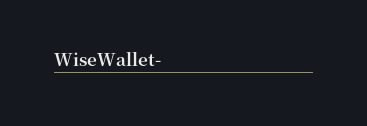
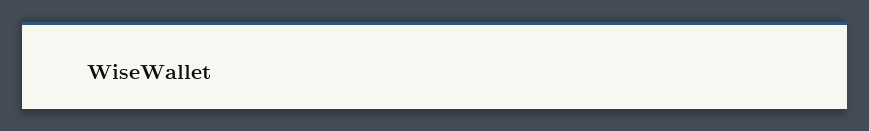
[54,51,161,66] WiseWallet- -> [87,64,211,79] WiseWallet

